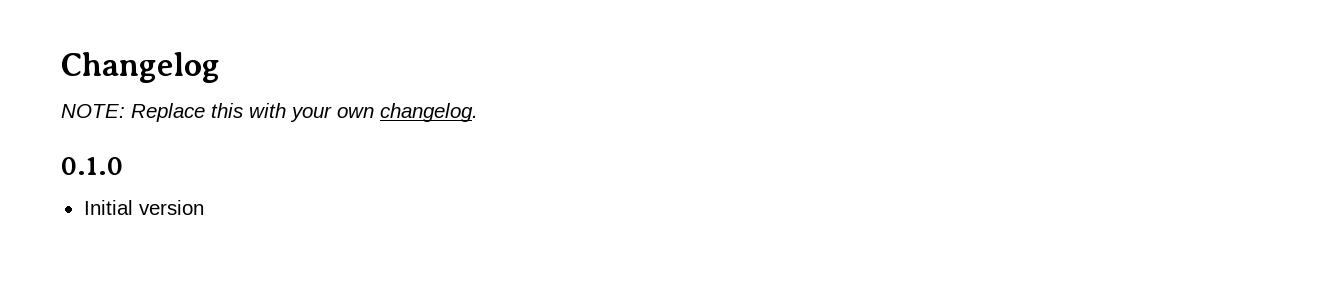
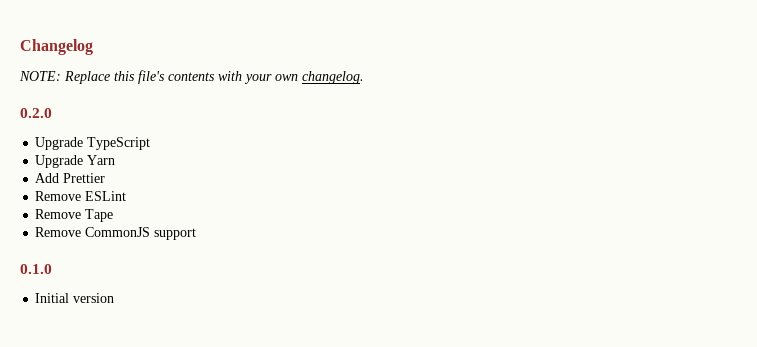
(243, 110) none -> [138,70,215,84] file's contents
(478, 112) none -> [20,108,52,118] [35,137,151,150] [35,155,116,168] [35,173,106,183] [35,191,127,201] [35,209,114,222] [35,227,197,240] // 0.2.0 // Upgrade TypeScript // Upgrade Yarn // Add Prettier // Remove ESLint // Remove Tape // Remove CommonJS support

